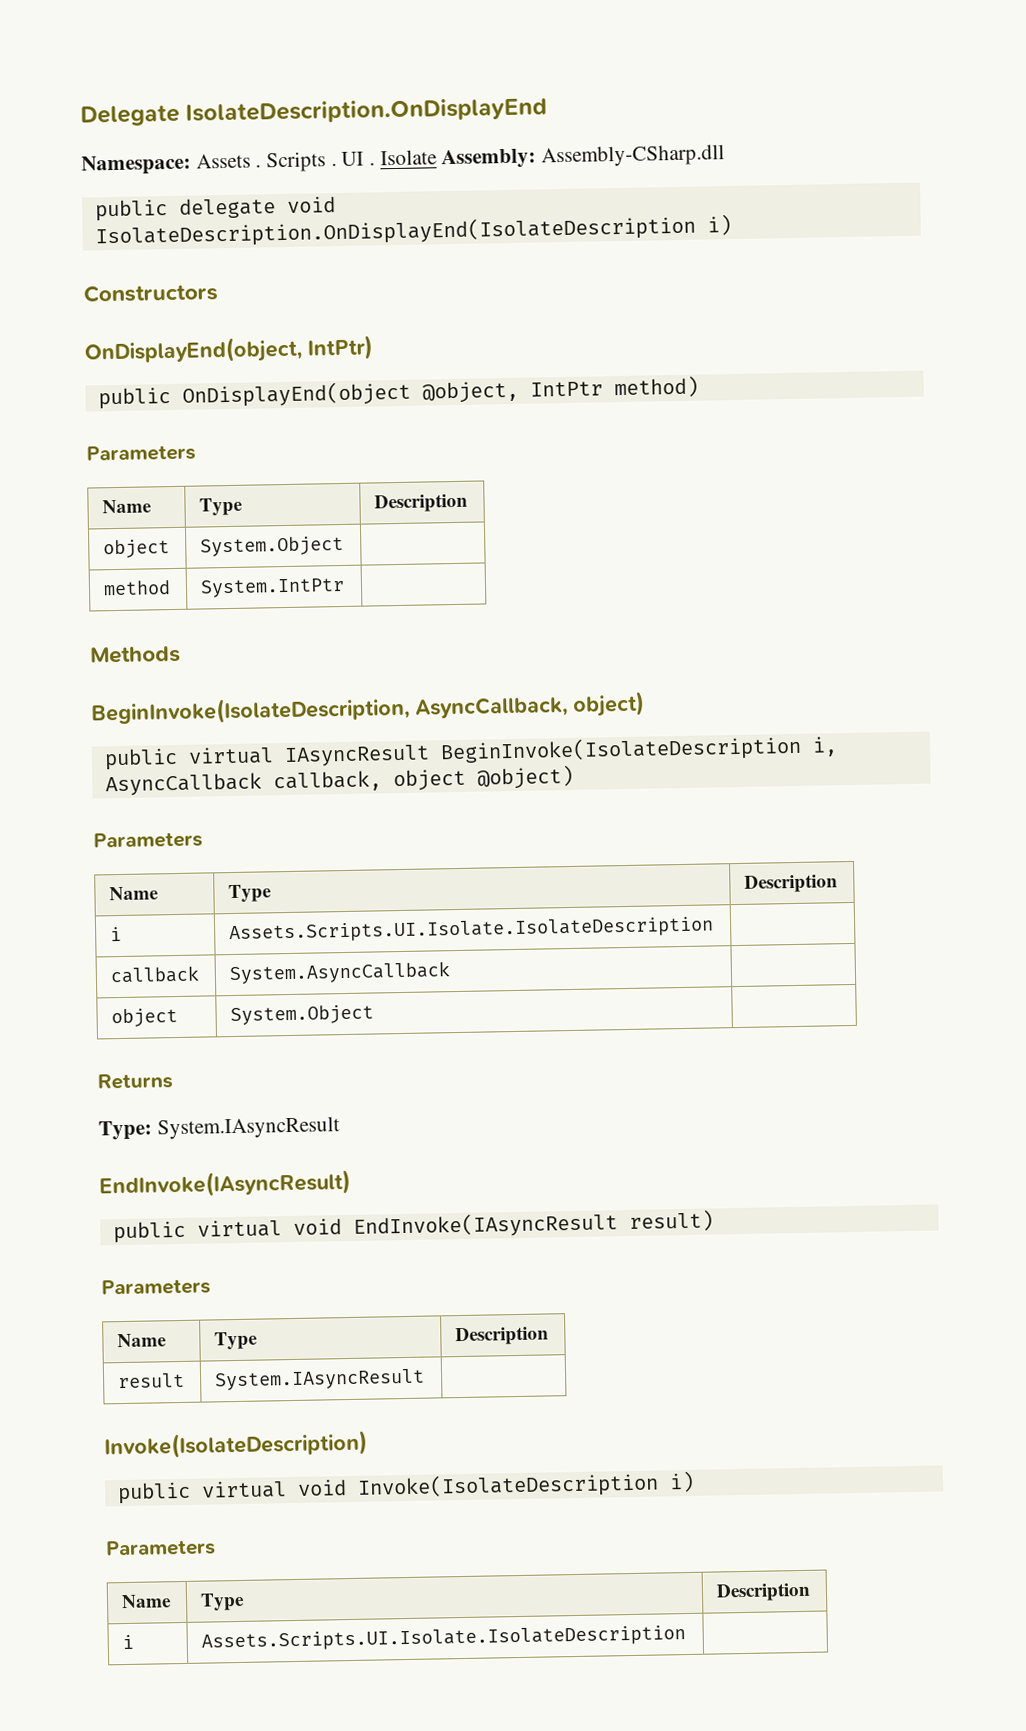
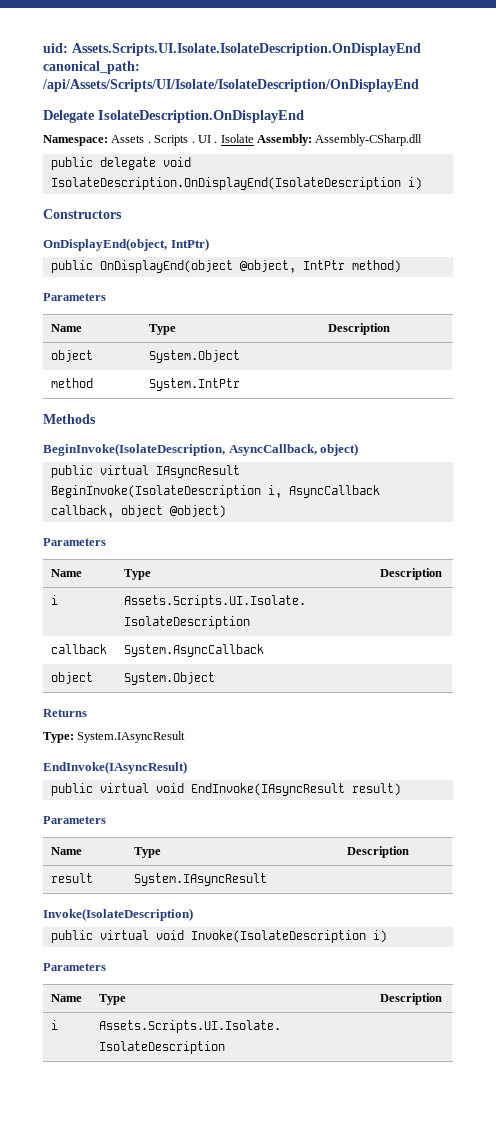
(80, 115) none -> [43,43,421,56] [43,61,140,74] [42,79,419,92] uid: Assets.Scripts.UI.Isolate.IsolateDescription.OnDisplayEnd canonical_path: /api/Assets/Scripts/UI/Isolate/IsolateDescription/OnDisplayEnd //

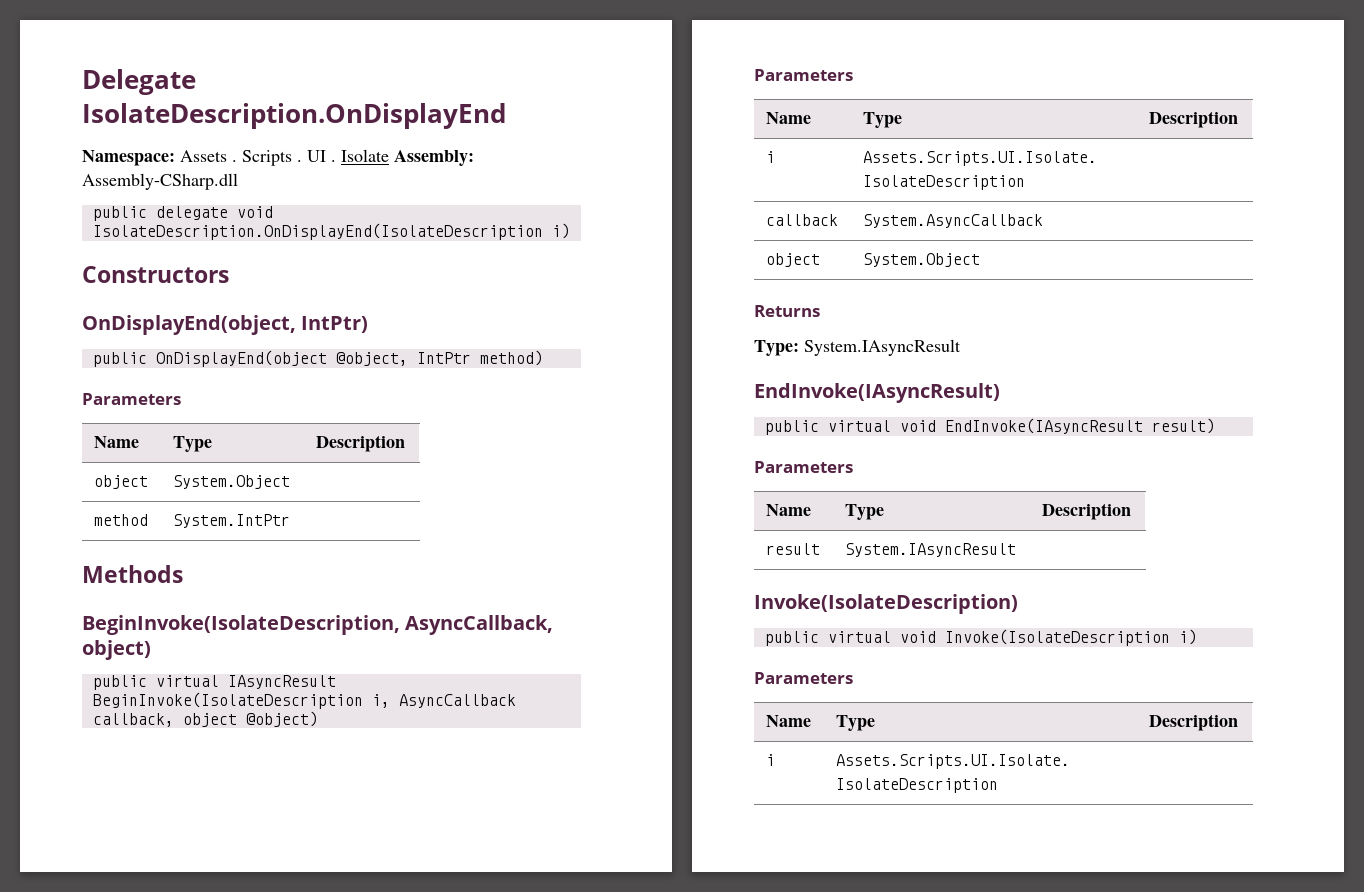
[43,43,421,56] [43,61,140,74] [42,79,419,92] uid: Assets.Scripts.UI.Isolate.IsolateDescription.OnDisplayEnd canonical_path: /api/Assets/Scripts/UI/Isolate/IsolateDescription/OnDisplayEnd // -> (82, 82) none

